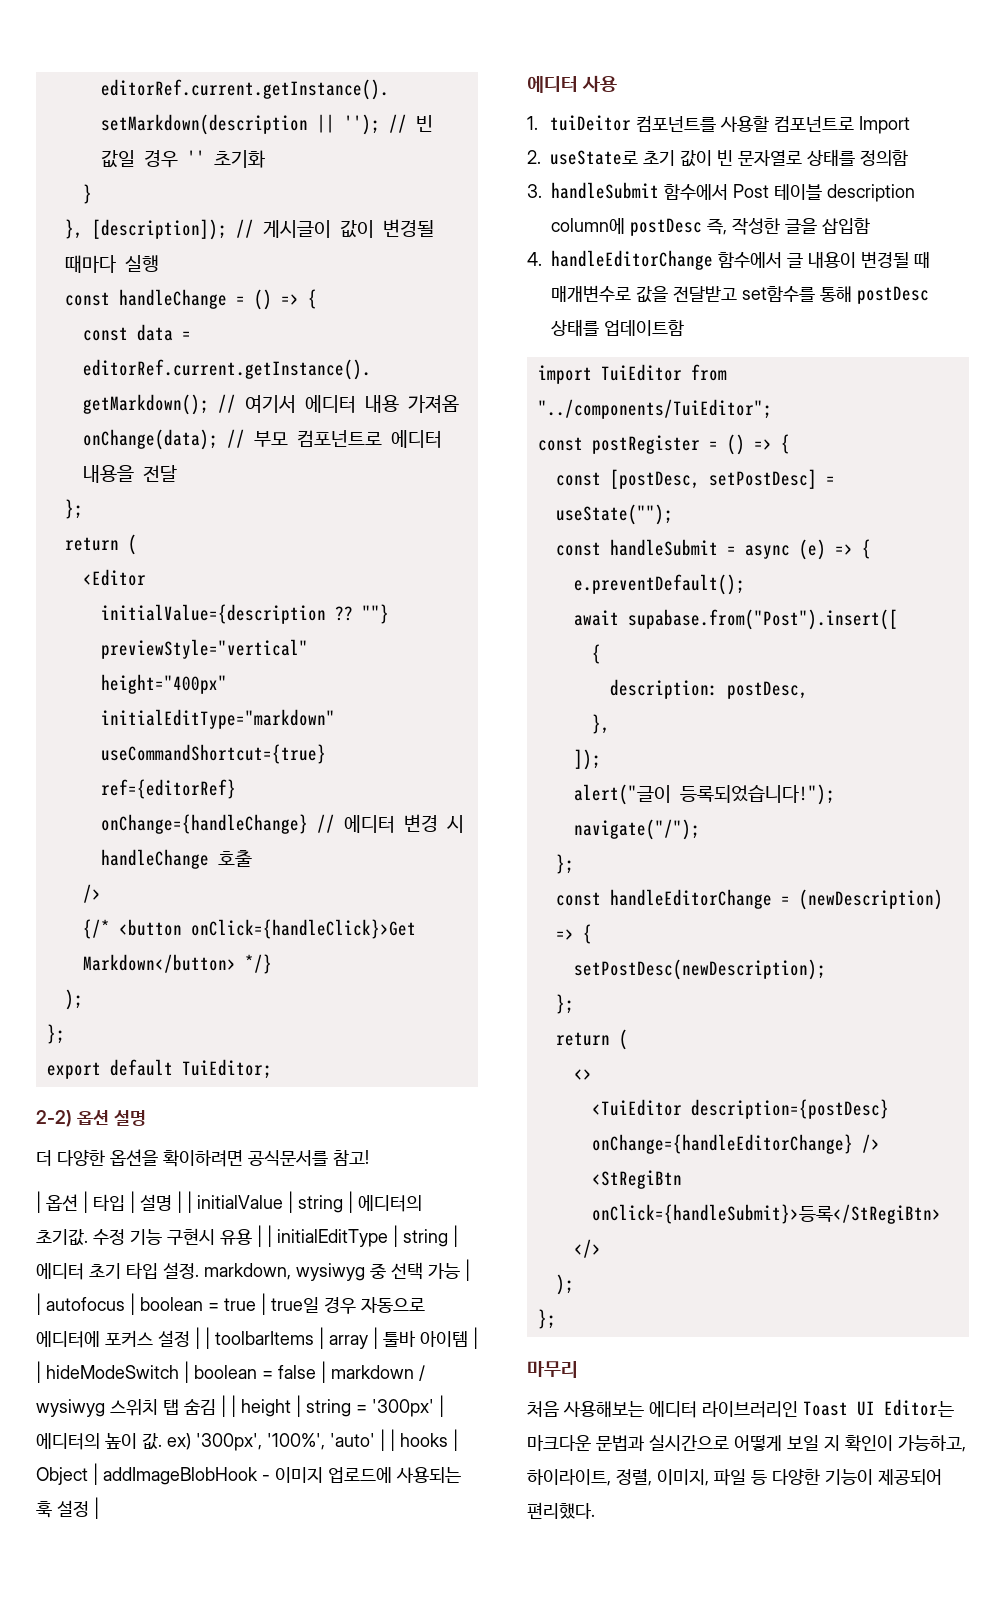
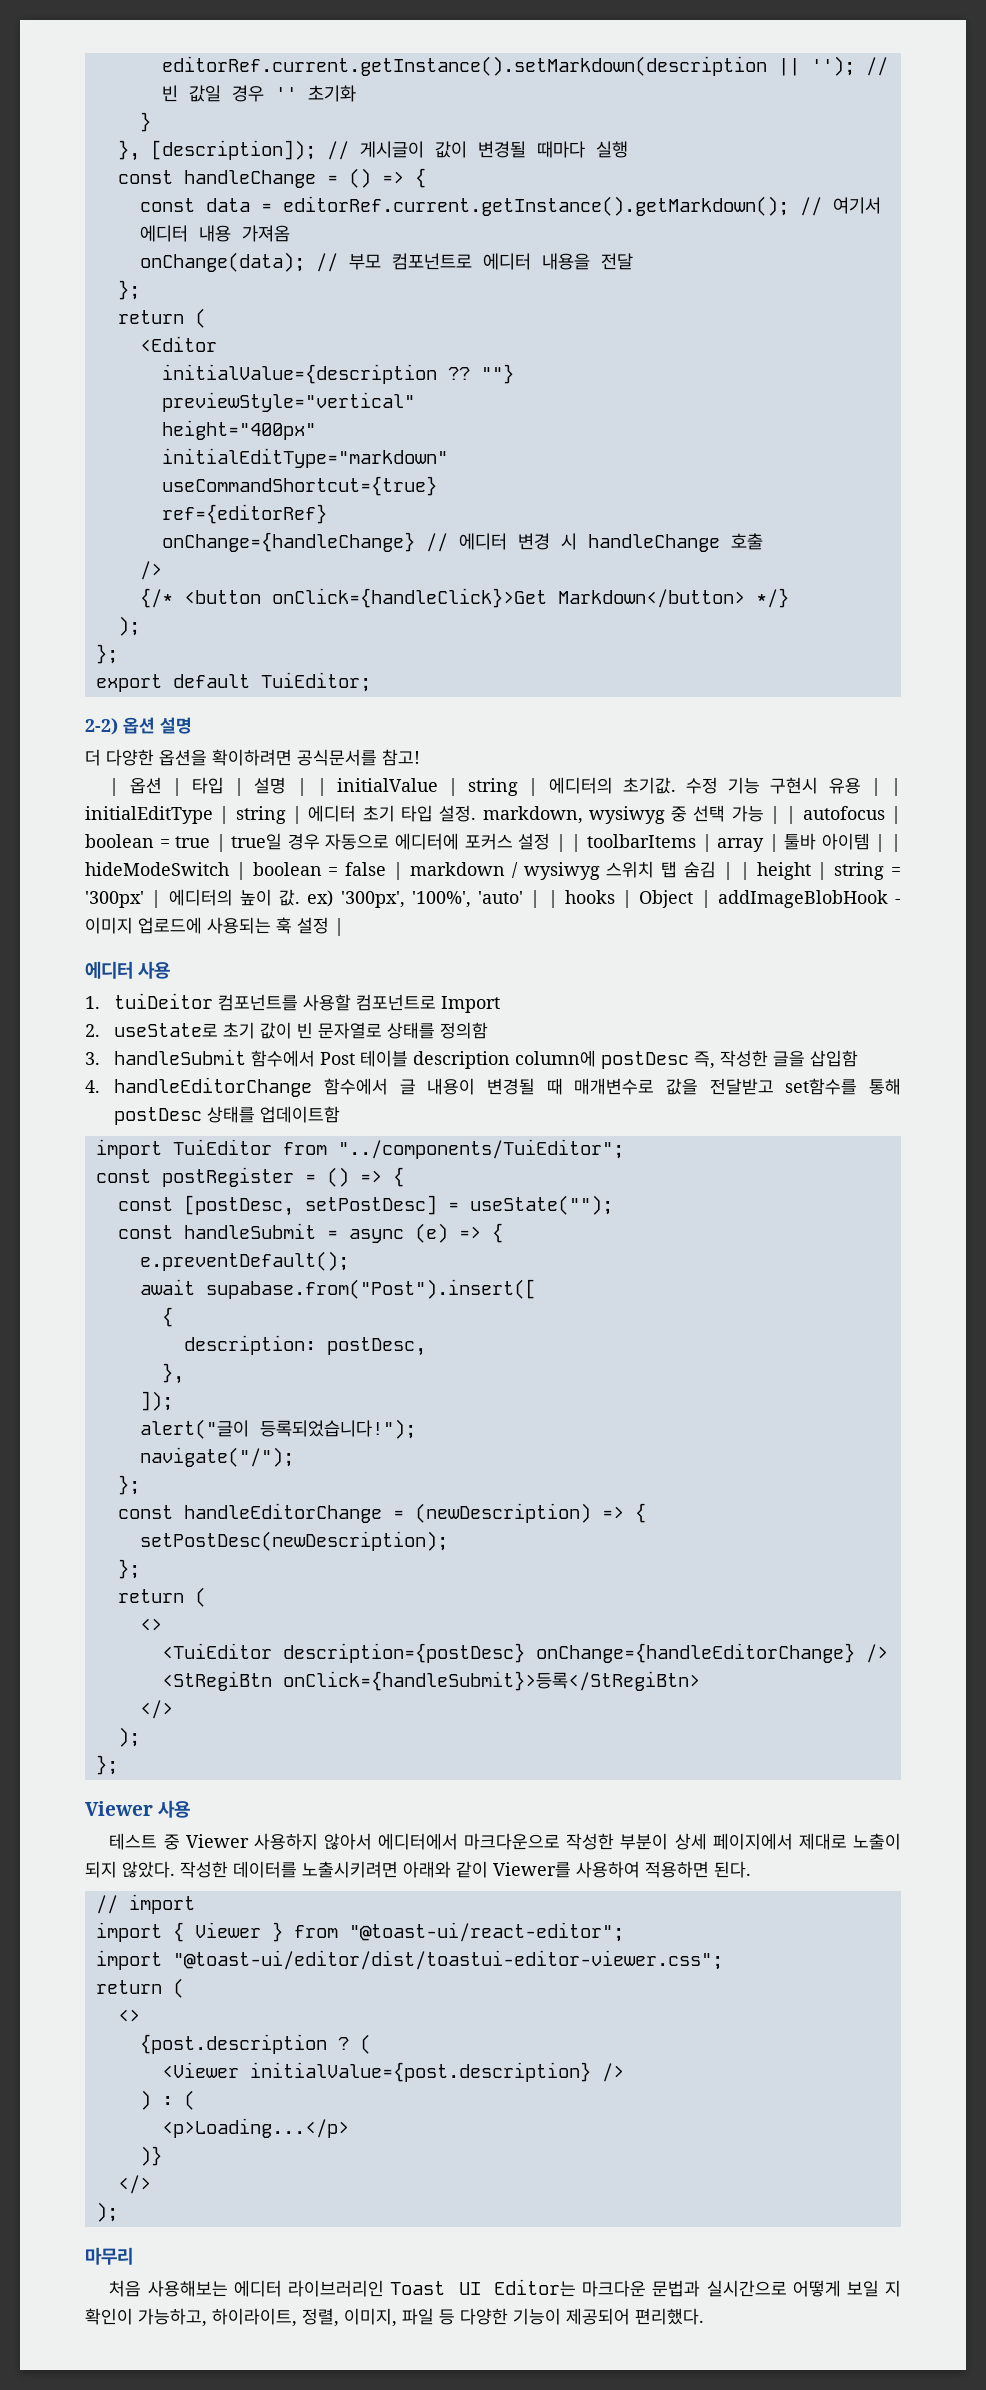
(556, 1319) none -> [85,1800,191,1818] [109,1833,901,1850] [85,1861,751,1878] [95,1894,195,1914] [95,1922,624,1942] [95,1950,723,1970] [95,1978,184,1998] [117,2009,140,2022] [139,2034,371,2054] [161,2062,624,2082] [139,2090,195,2110] [161,2118,349,2138] [139,2146,162,2166] [117,2175,151,2194] [95,2202,118,2222] // Viewer 사용 // 테스트 중 Viewer 사용하지 않아서 에디터에서 마크다운으로 작성한 부분이 상세 페이지에서 제대로 노출이 되지 않았다. 작성한 데이터를 노출시키려면 아래와 같이 Viewer를 사용하여 적용하면 된다. // // import // import { Viewer } from "@toast-ui/react-editor"; // import "@toast-ui/editor/dist/toastui-editor-viewer.css"; // return ( // <> // {post.description ? ( // <Viewer initialValue={post.description} /> // ) : ( // <p>Loading...</p> // )} // </> // );

